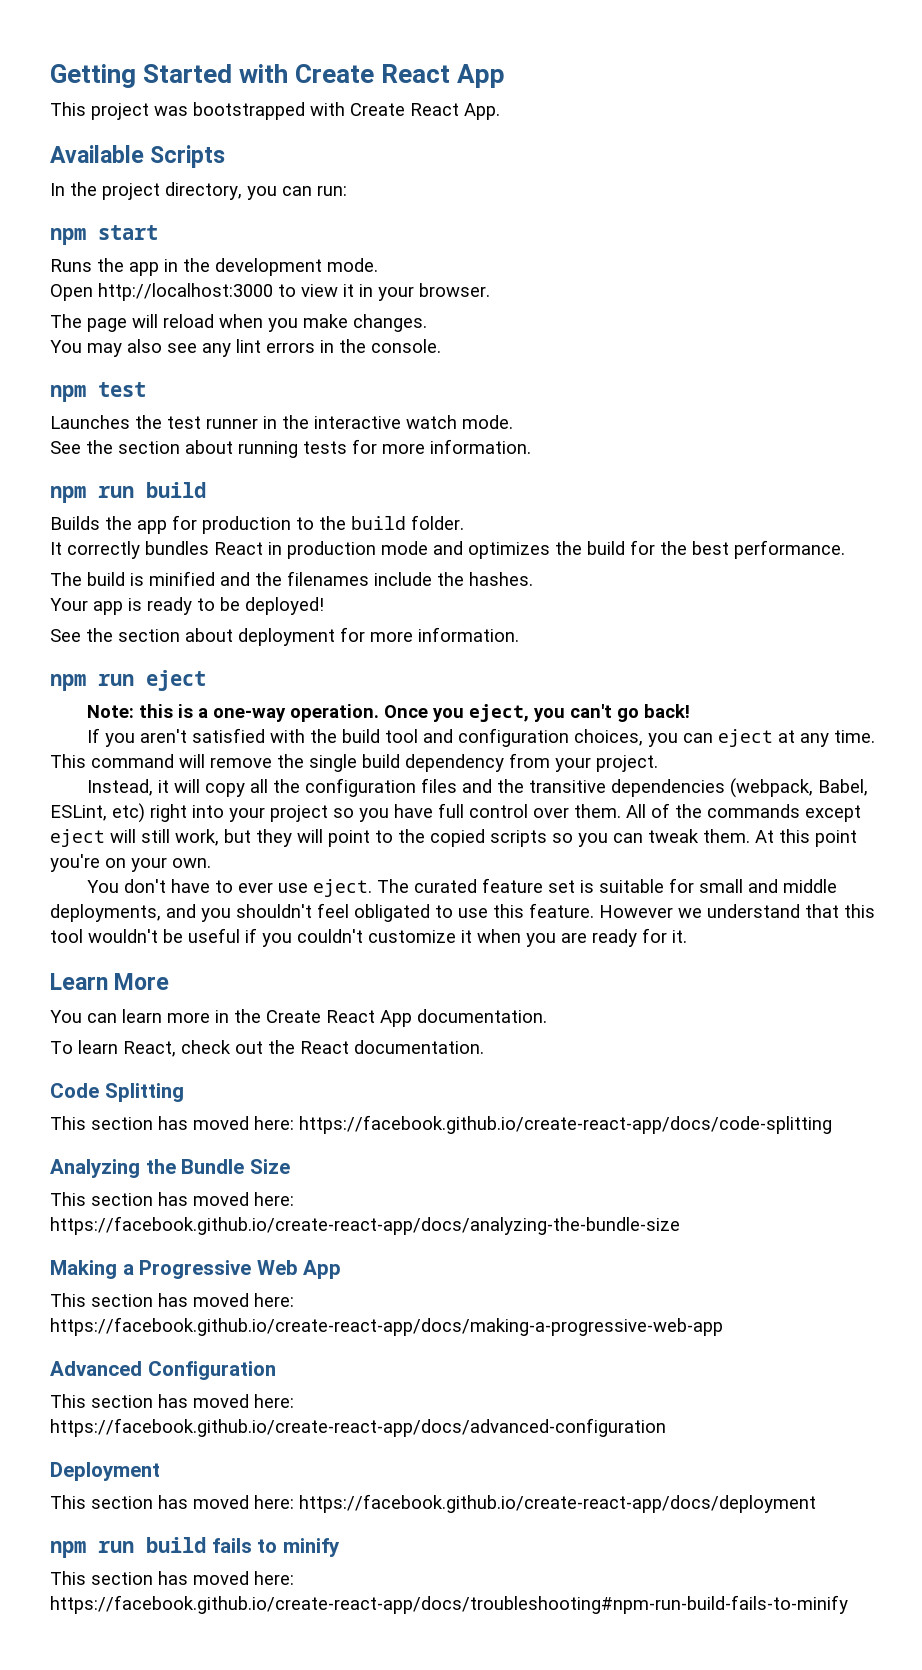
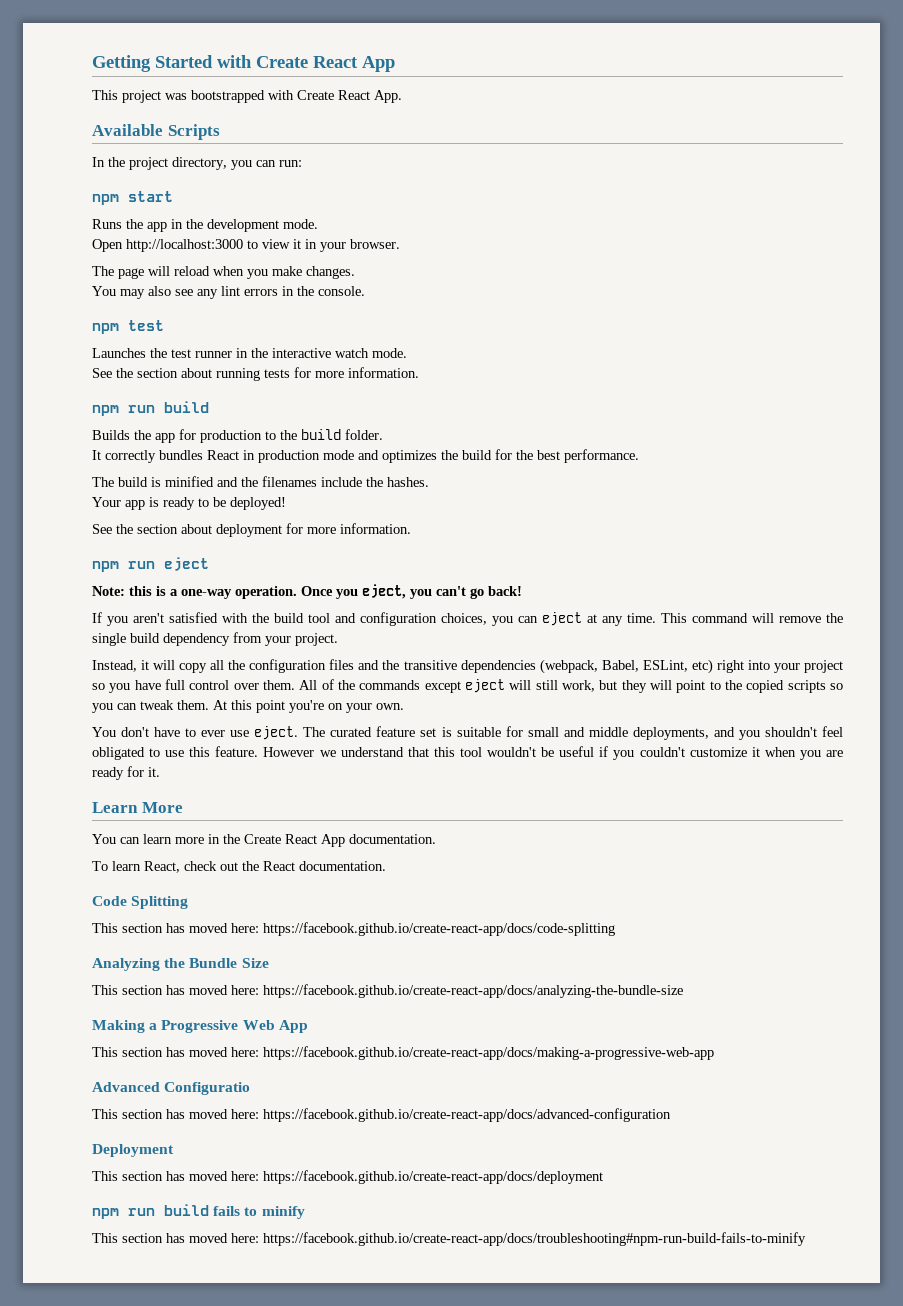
[147,1361,276,1380] Configuration -> [164,1082,251,1095] Configuratio

